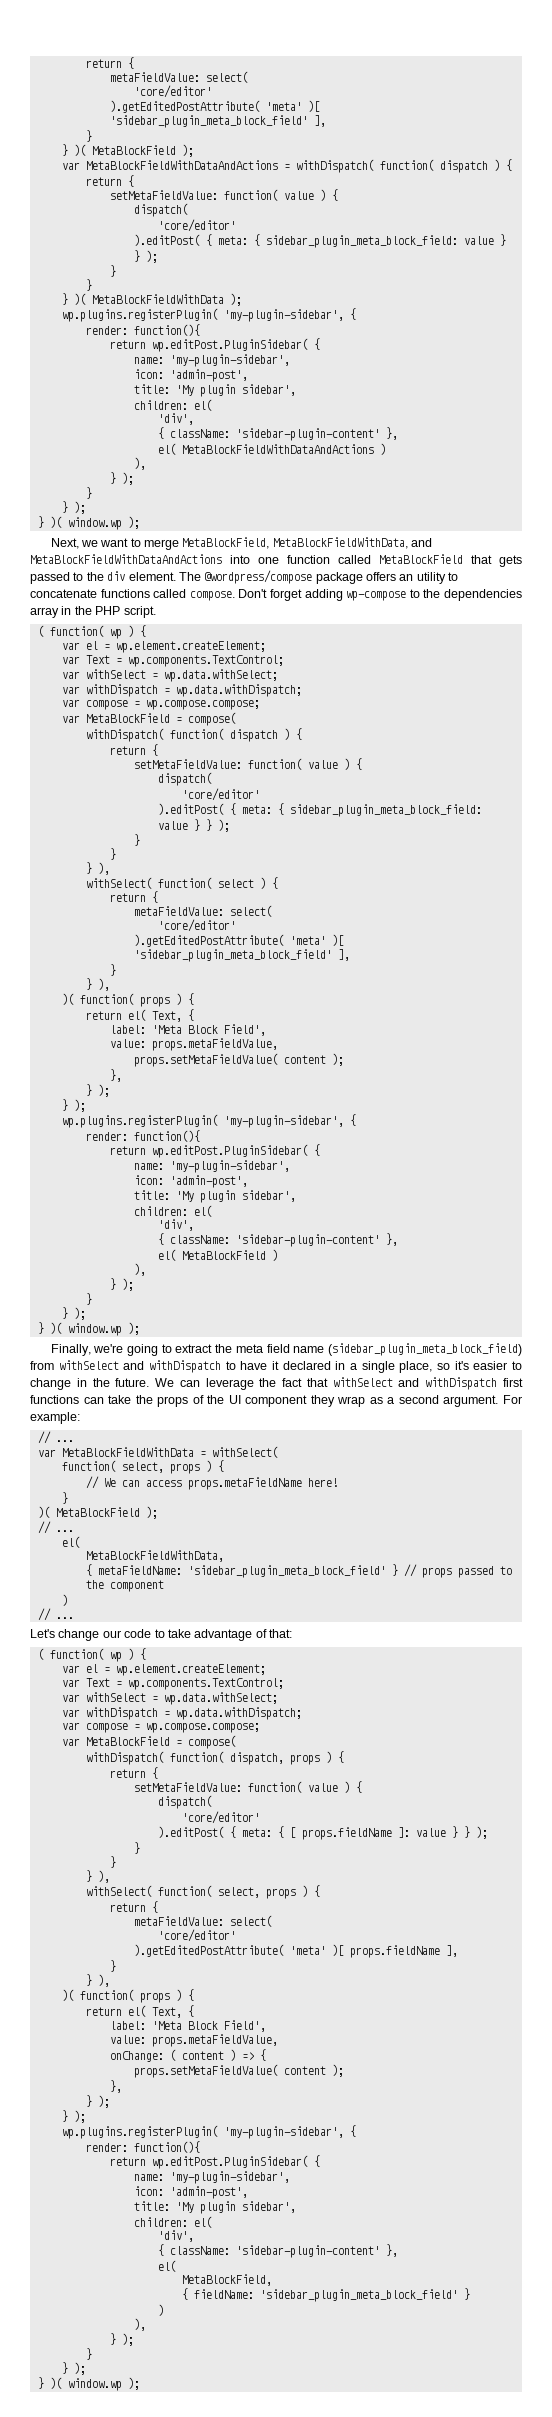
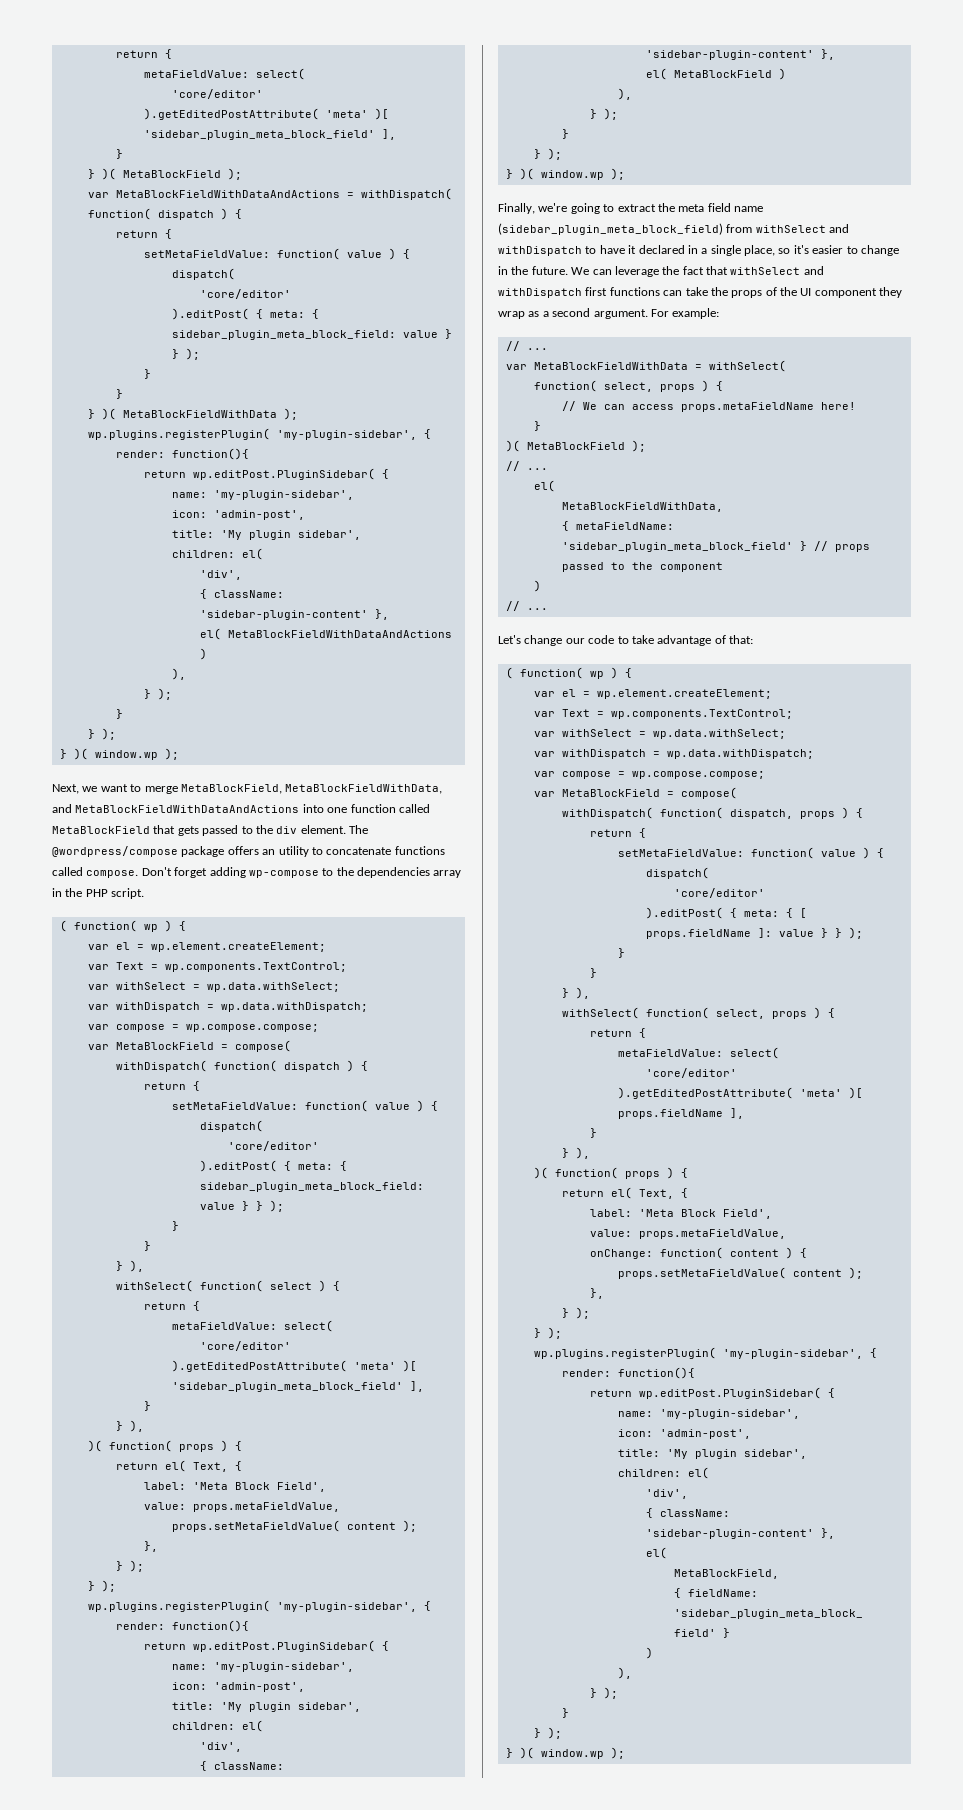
[169,2049,176,2061] ( -> [659,1247,723,1259] function(
[241,2052,254,2060] => -> (793, 1253) none

